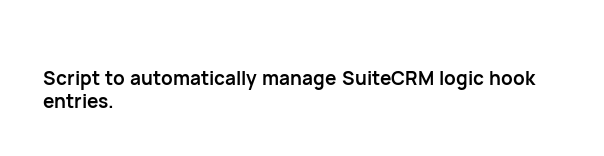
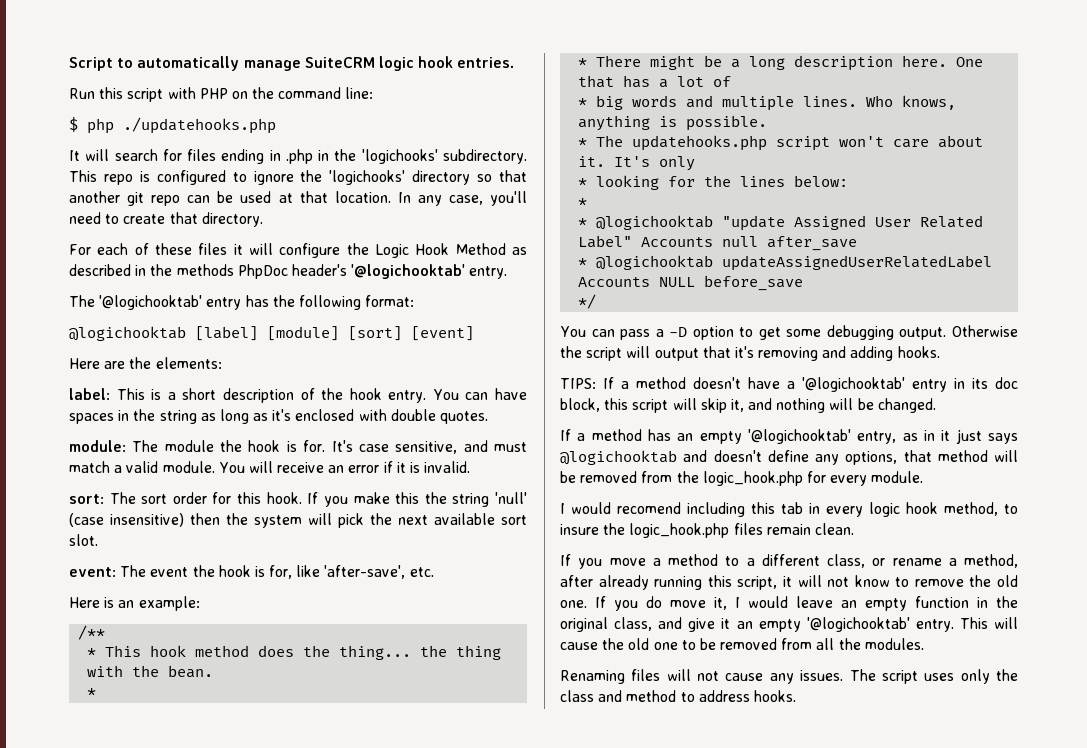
(114, 101) none -> [69,87,374,102] [69,117,276,134] [69,149,527,164] [69,170,527,185] [69,191,527,206] [69,212,263,227] [69,243,527,258] [69,264,508,279] [69,295,415,310] [69,326,474,341] [69,357,222,369] [69,388,527,403] [69,409,489,424] [69,440,528,454] [69,461,471,473] [69,492,528,507] [69,513,527,528] [69,534,98,546] [69,565,434,579] [69,596,200,611] [78,625,106,640] [87,645,502,660] [87,665,214,678] [87,688,97,697] [578,55,984,71] [578,75,732,88] [578,95,957,111] [578,115,768,131] [578,135,984,151] [578,156,696,171] [578,175,849,190] [578,198,588,207] [578,215,984,231] [578,235,858,251] [578,255,993,271] [578,275,804,291] [578,294,597,309] [560,325,1018,340] [560,346,940,361] [560,377,1018,392] [560,398,936,413] [560,429,1018,444] [560,450,1018,465] [560,471,924,486] [560,502,1018,517] [560,523,854,538] [560,554,1018,569] [560,575,1018,590] [560,596,1018,611] [560,617,1018,632] [560,638,924,650] [560,669,1019,684] [560,690,796,702] // Run this script with PHP on the command line: // $ php ./updatehooks.php // It will search for files ending in .php in the 'logichooks' subdirectory. This repo is configured to ignore the 'logichooks' directory so that another git repo can be used at that location. In any case, you'll need to create that directory. // For each of these files it will configure the Logic Hook Method as described in the methods PhpDoc header's '@logichooktab' entry. // The '@logichooktab' entry has the following format: // @logichooktab [label] [module] [sort] [event] // Here are the elements: // label: This is a short description of the hook entry. You can have spaces in the string as long as it's enclosed with double quotes. // module: The module the hook is for. It's case sensitive, and must match a valid module. You will receive an error if it is invalid. // sort: The sort order for this hook. If you make this the string 'null' (case insensitive) then the system will pick the next available sort slot. // event: The event the hook is for, like 'after-save', etc. // Here is an example: // /** // * This hook method does the thing... the thing with the bean. // * // * There might be a long description here. One that has a lot of // * big words and multiple lines. Who knows, anything is possible. // * The updatehooks.php script won't care about it. It's only // * looking for the lines below: // * // * @logichooktab "update Assigned User Related Label" Accounts null after_save // * @logichooktab updateAssignedUserRelatedLabel Accounts NULL before_save // */ // You can pass a -D option to get some debugging output. Otherwise the script will output that it's removing and adding hooks. // TIPS: If a method doesn't have a '@logichooktab' entry in its doc block, this script will skip it, and nothing will be changed. // If a method has an empty '@logichooktab' entry, as in it just says @logichooktab and doesn't define any options, that method will be removed from the logic_hook.php for every module. // I would recomend including this tab in every logic hook method, to insure the logic_hook.php files remain clean. // If you move a method to a different class, or rename a method, after already running this script, it will not know to remove the old one. If you do move it, I would leave an empty function in the original class, and give it an empty '@logichooktab' entry. This will cause the old one to be removed from all the modules. // Renaming files will not cause any issues. The script uses only the class and method to address hooks.

